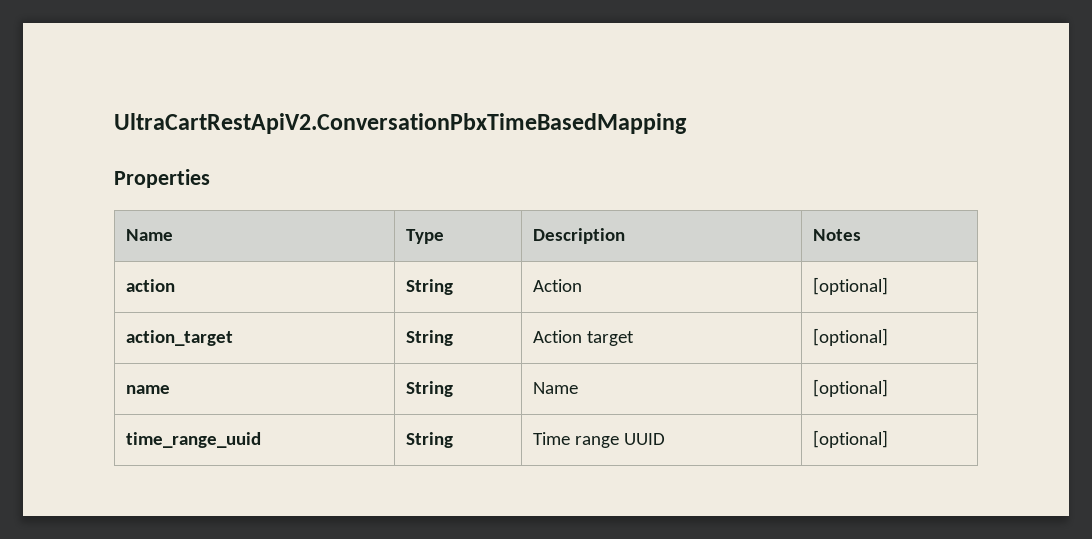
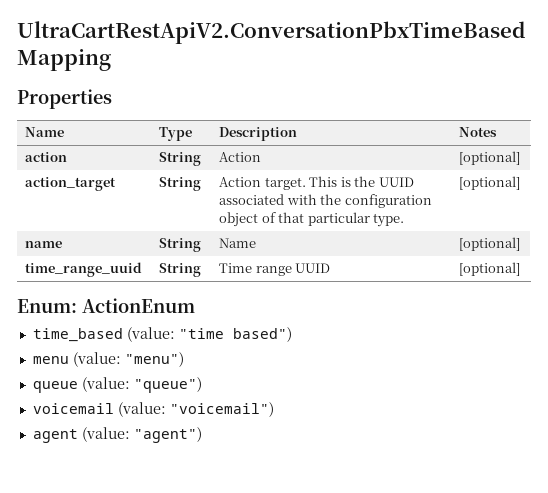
[587,331,635,346] target -> [264,176,414,190] [219,194,432,208] [219,212,405,227] target. This is the UUID associated with the configuration object of that particular type.
(889, 439) none -> [17,298,195,313] [32,327,292,342] [32,352,184,367] [32,377,202,393] [32,402,274,417] [32,427,202,443] // Enum: ActionEnum // time_based (value: "time based") // menu (value: "menu") // queue (value: "queue") // voicemail (value: "voicemail") // agent (value: "agent")

